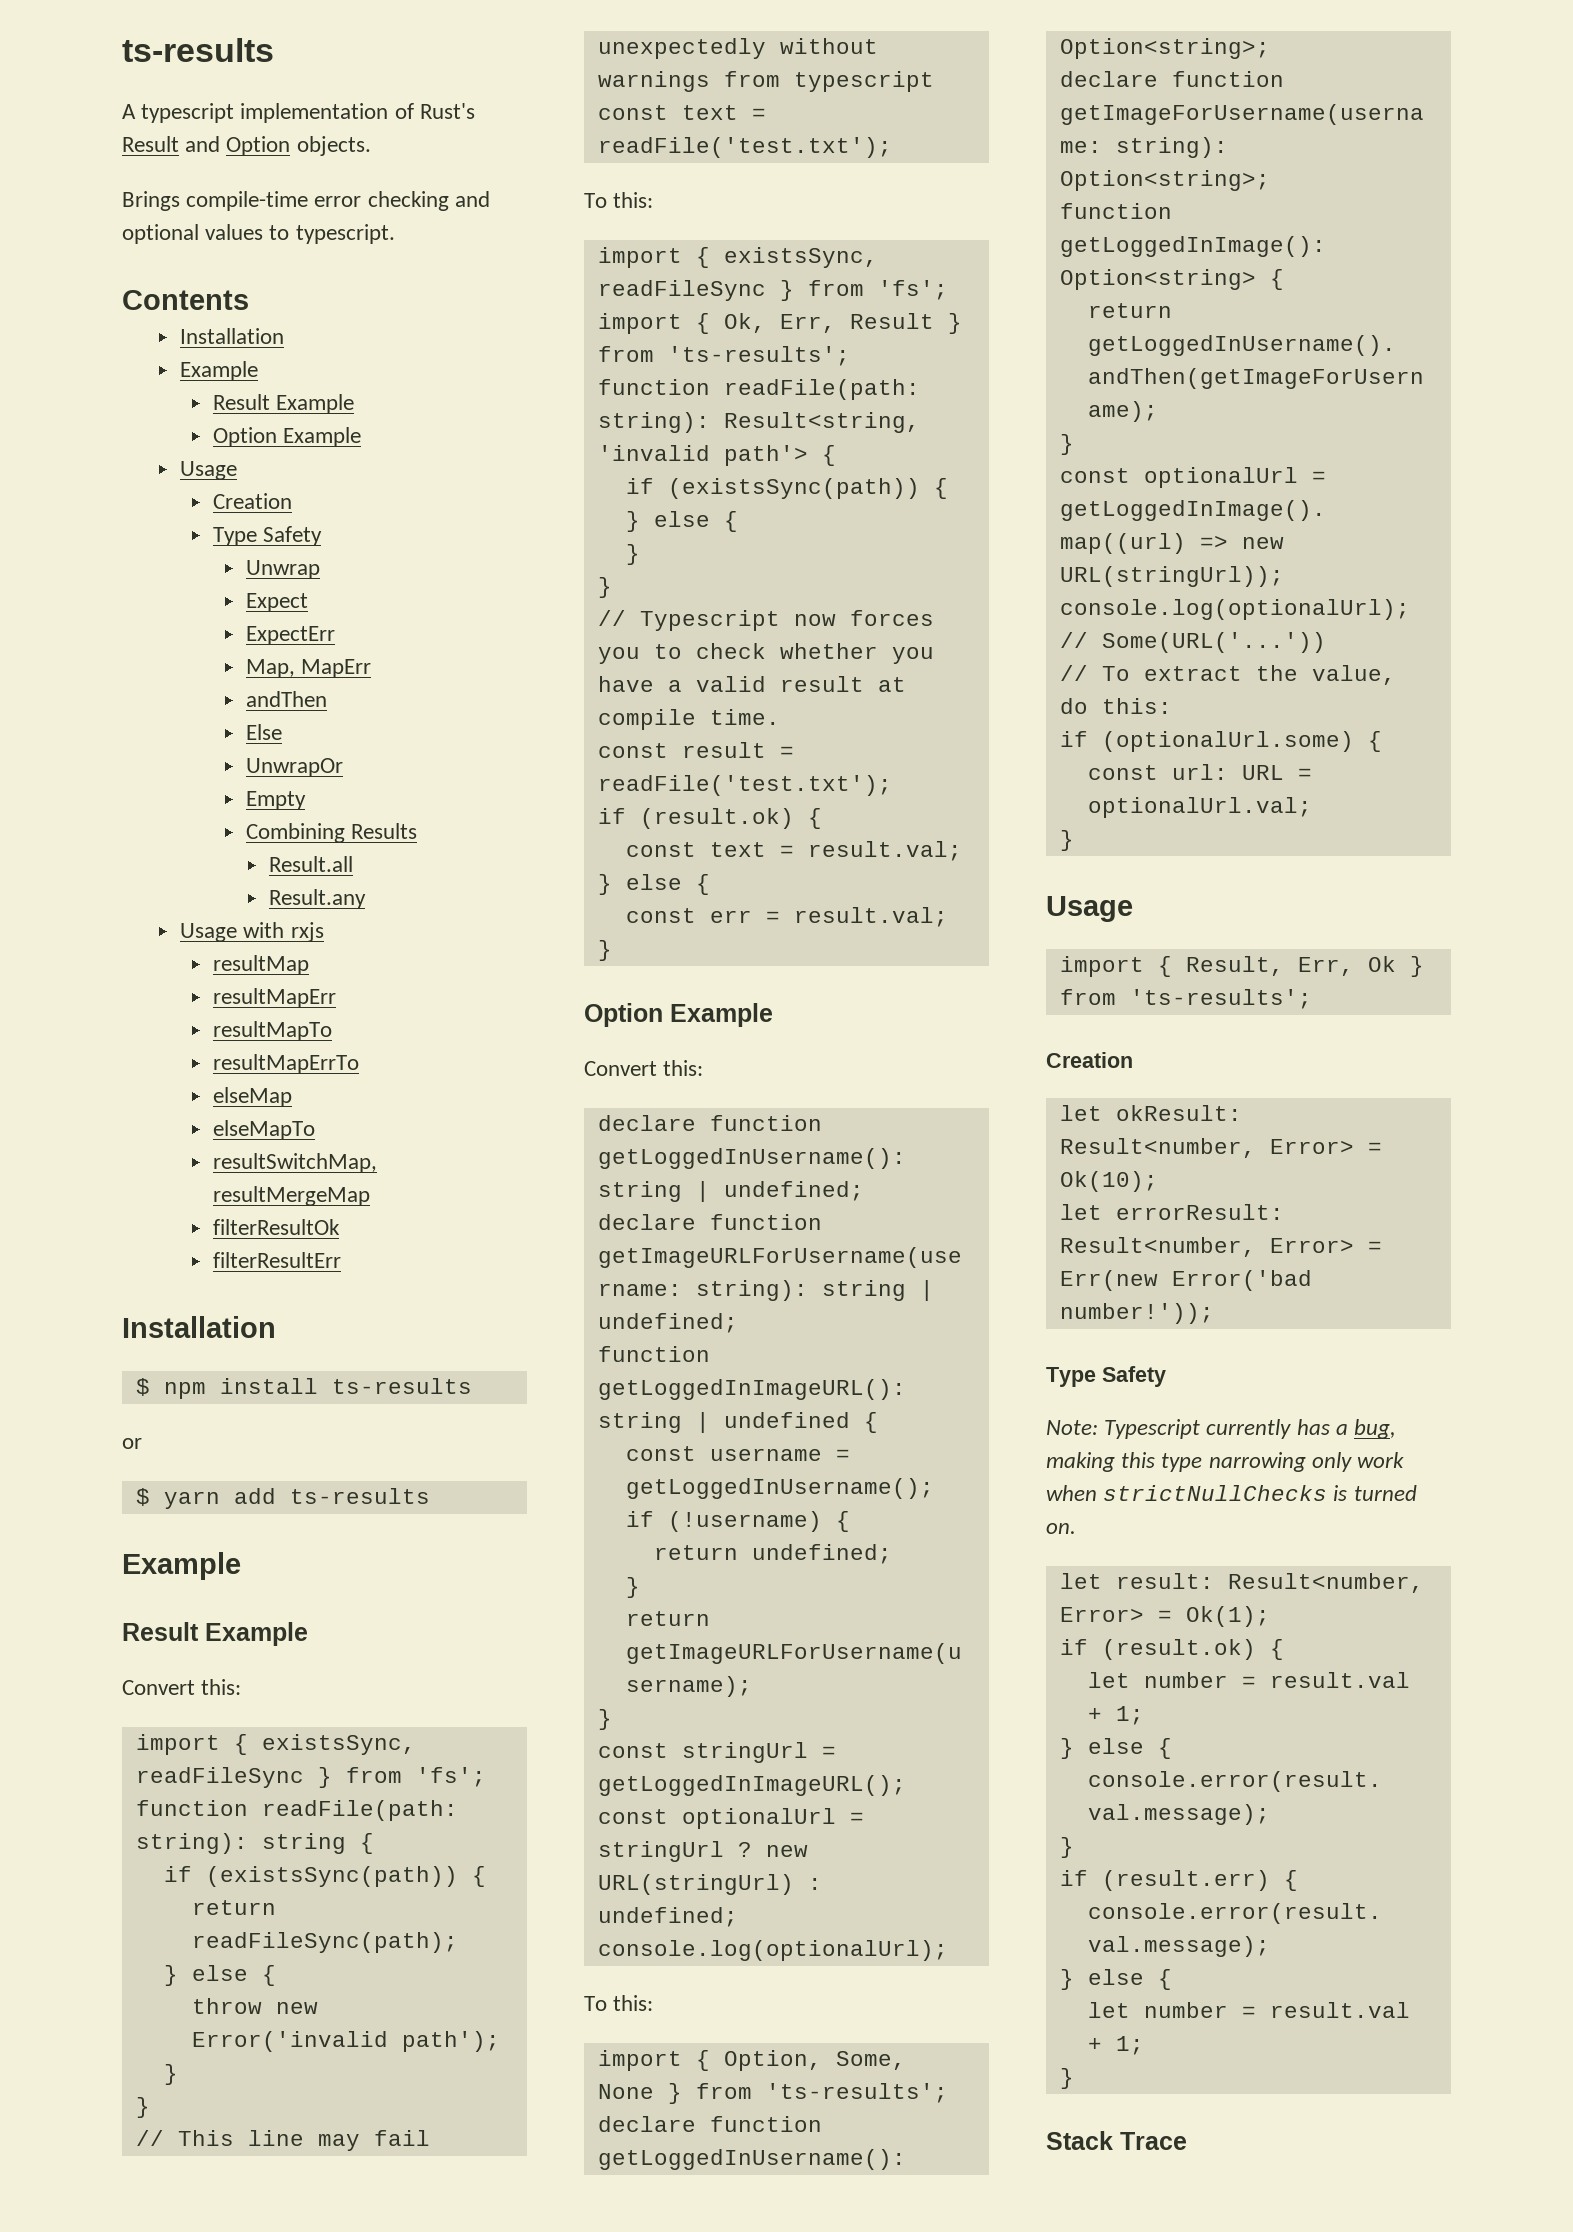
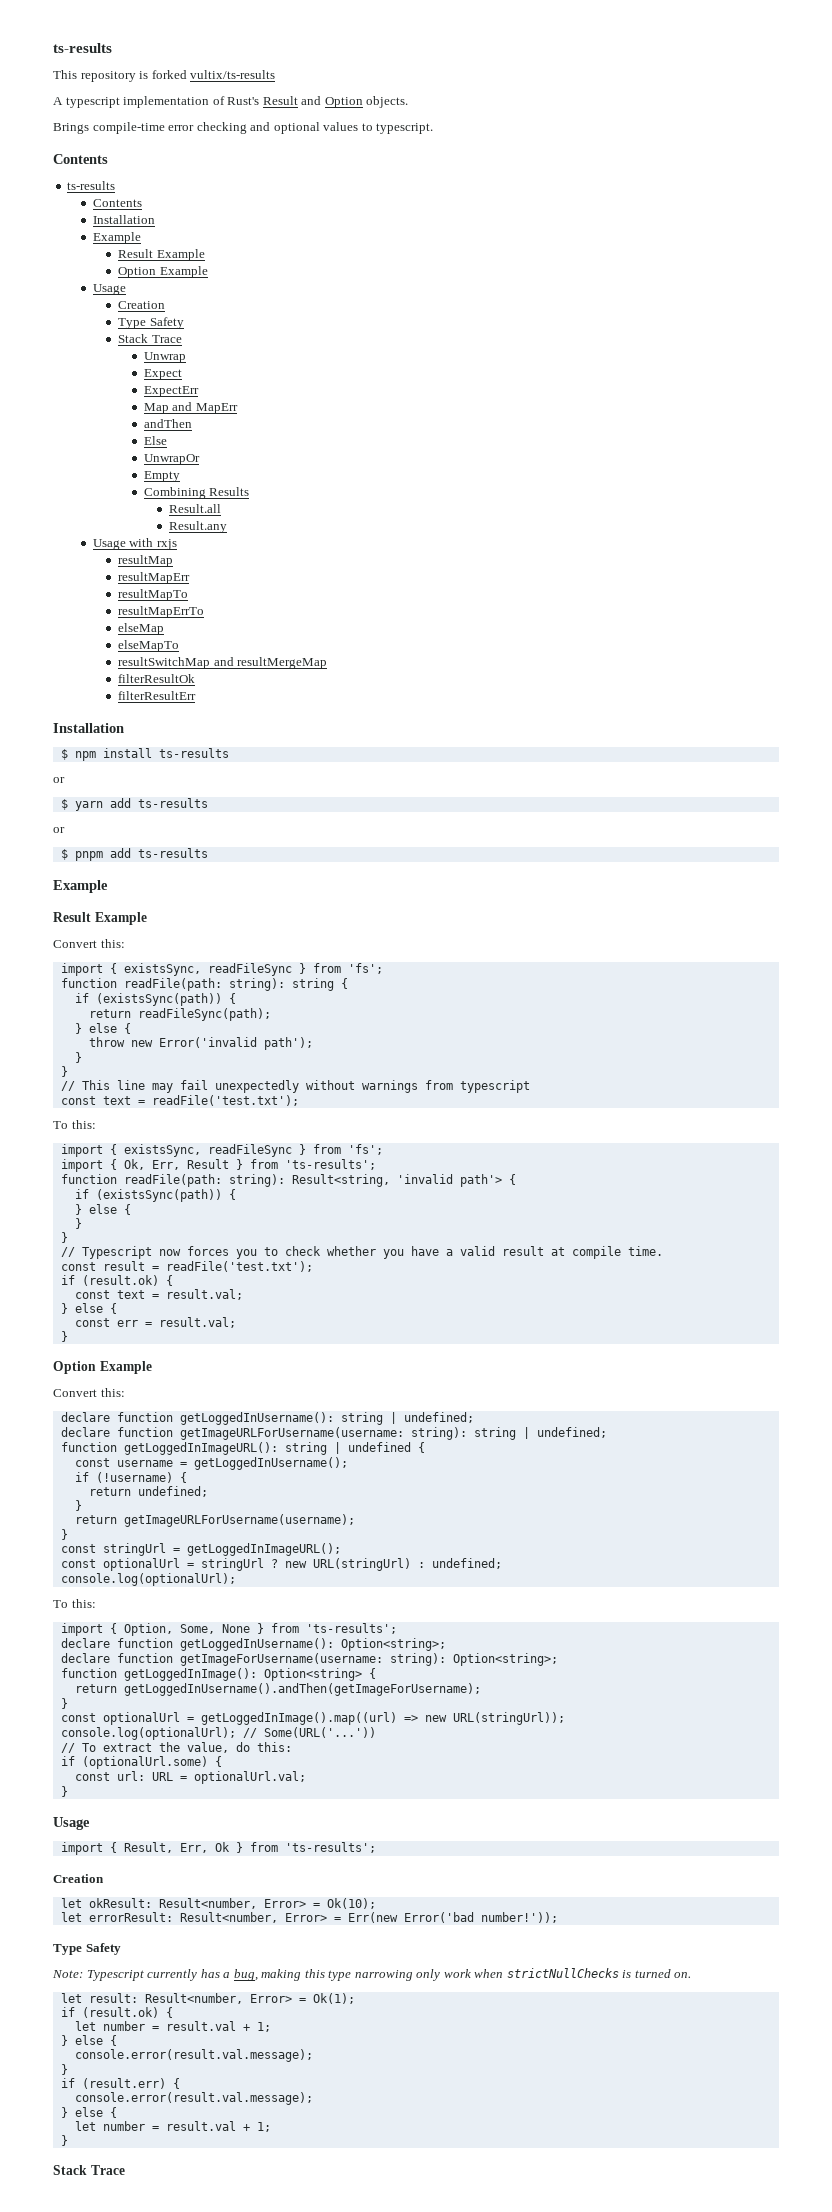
[122,38,274,62] ts-results -> [53,43,112,53] [53,70,276,82] ts-results // This repository is forked vultix/ts-results
(249, 300) none -> [67,181,116,190] [92,199,142,207] // ts-results // Contents
(323, 536) none -> [118,334,182,343] // Stack Trace
[245,659,295,678] Map, -> [143,402,193,414] Map and
[212,1153,377,1173] resultSwitchMap, -> [118,657,234,669] resultSwitchMap and
(430, 1496) none -> [53,827,65,833] [60,848,208,861] // or // $ pnpm add ts-results

